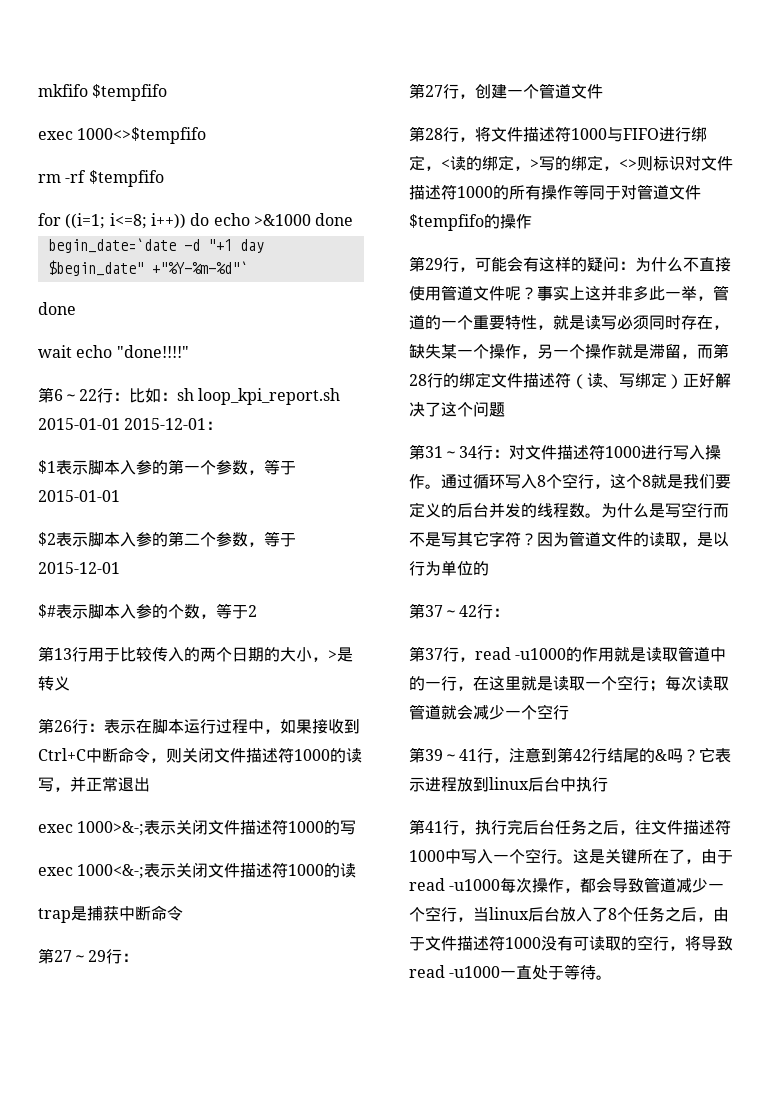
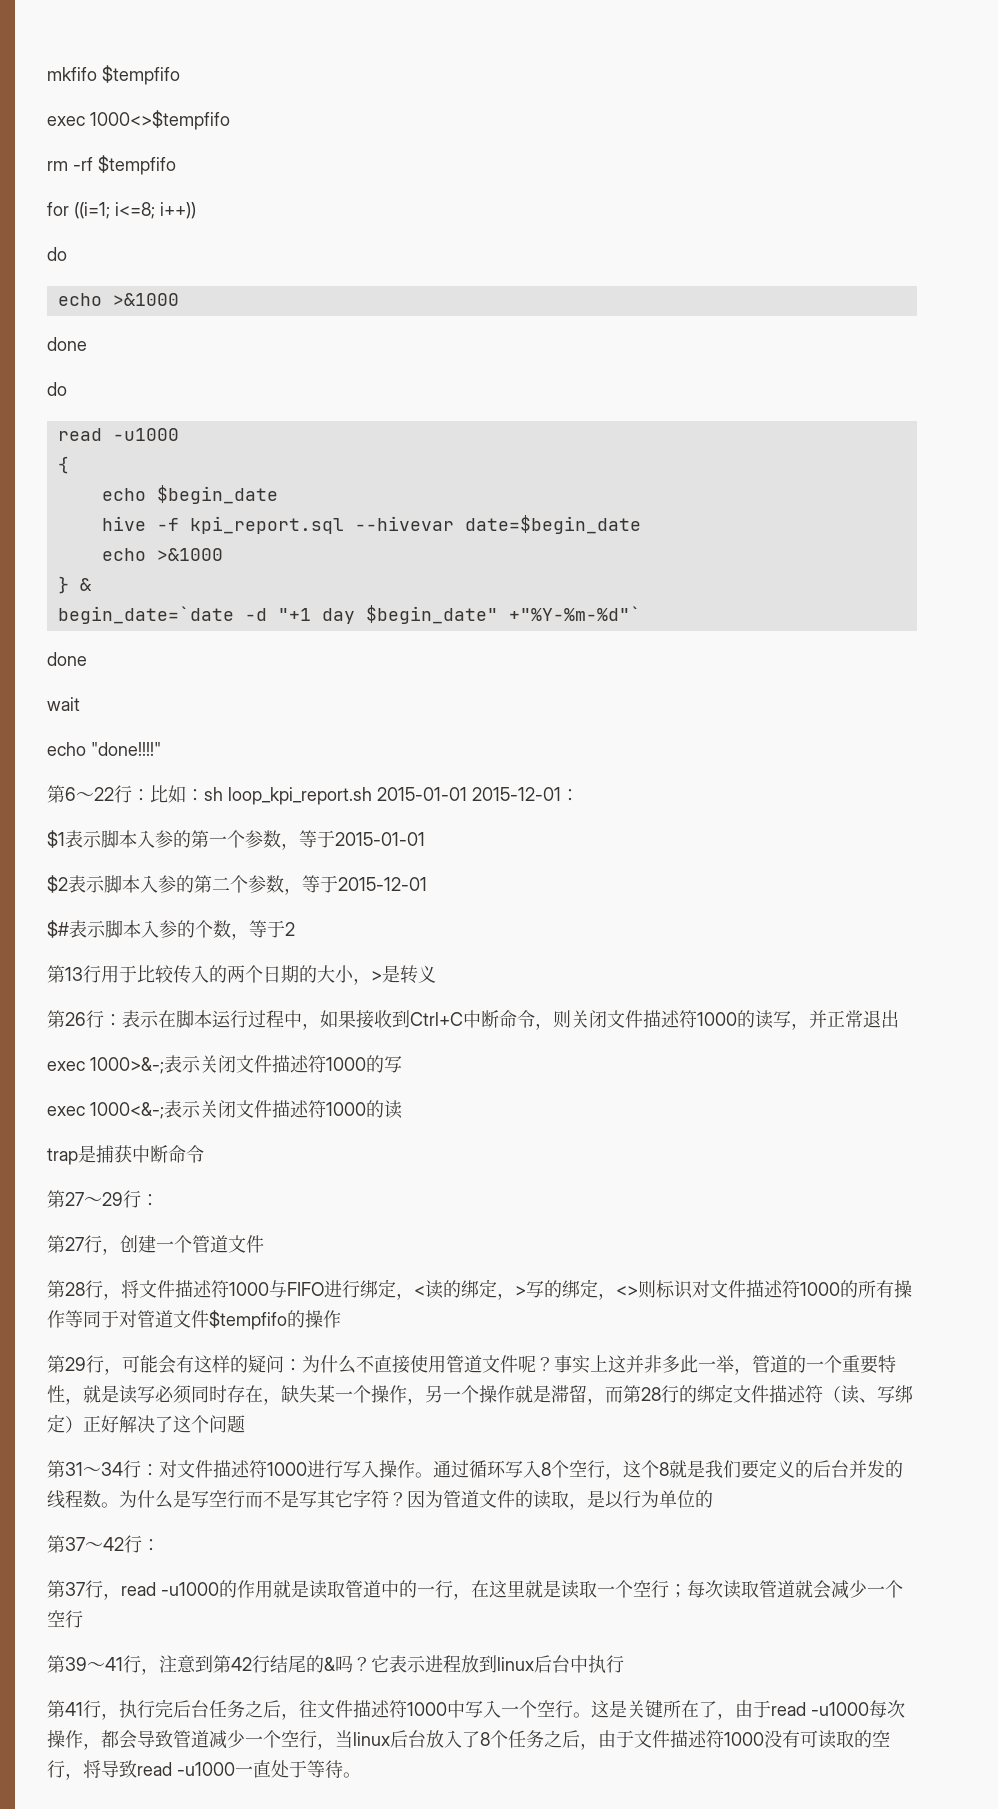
[190,213,354,226] do echo >&1000 done -> [47,247,67,261] [57,293,179,306] [47,337,87,351] [47,382,67,396] [57,428,179,441] [57,456,69,474] [101,485,278,504] [101,515,641,534] [101,548,223,561] [57,576,92,594] // do // echo >&1000 // done // do // read -u1000 // { // echo $begin_date // hive -f kpi_report.sql --hivevar date=$begin_date // echo >&1000 // } &
(72, 351) none -> (80, 704) //

